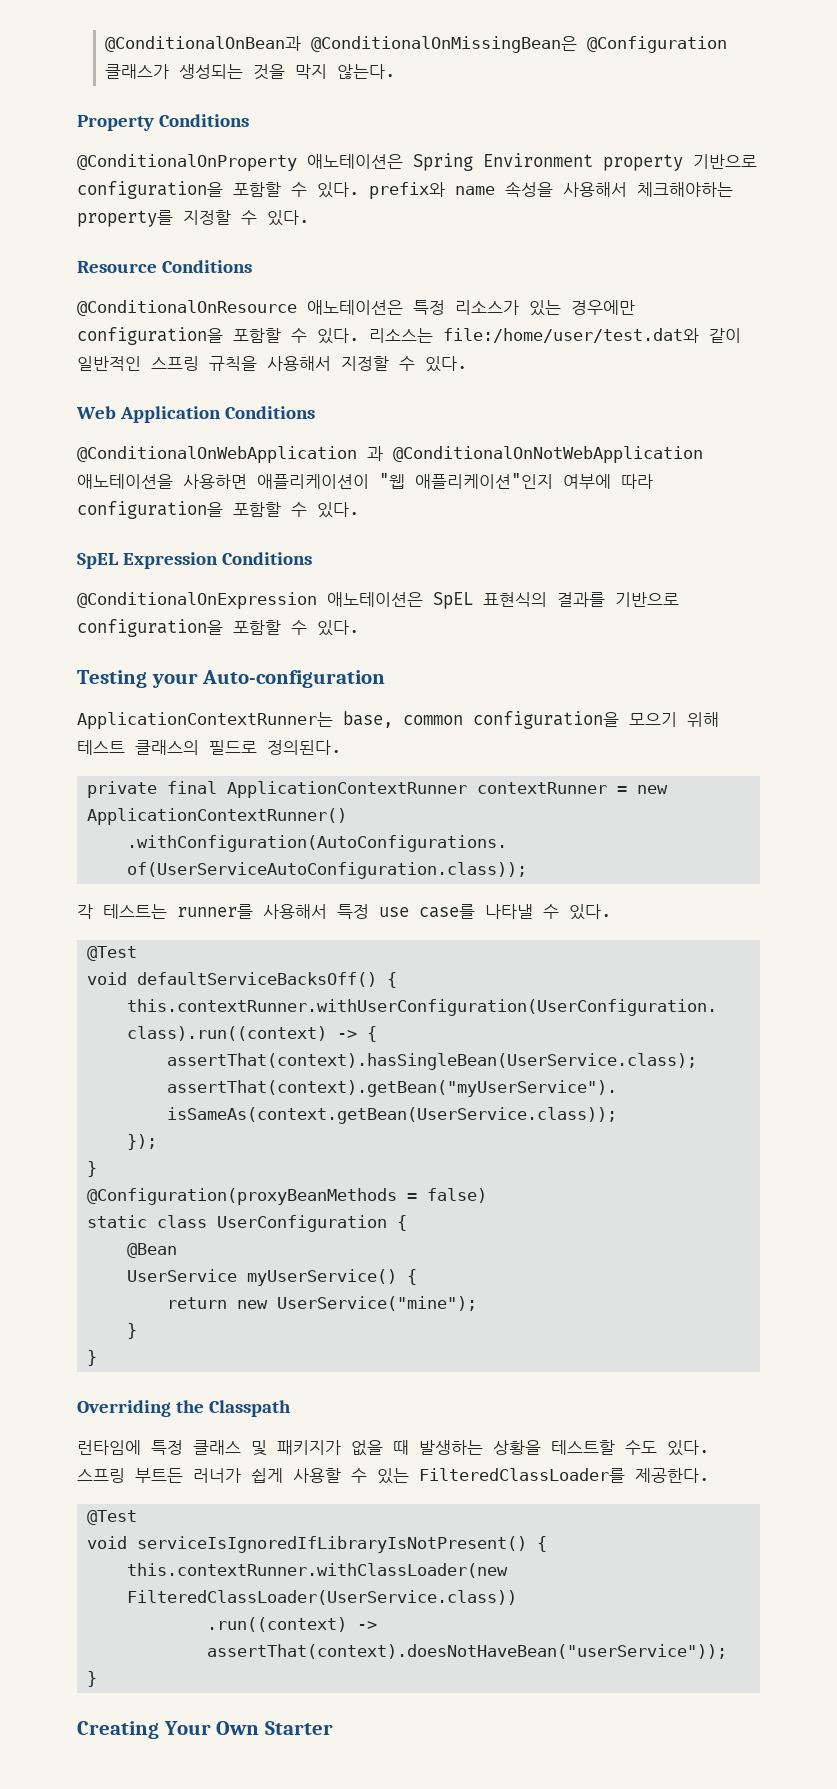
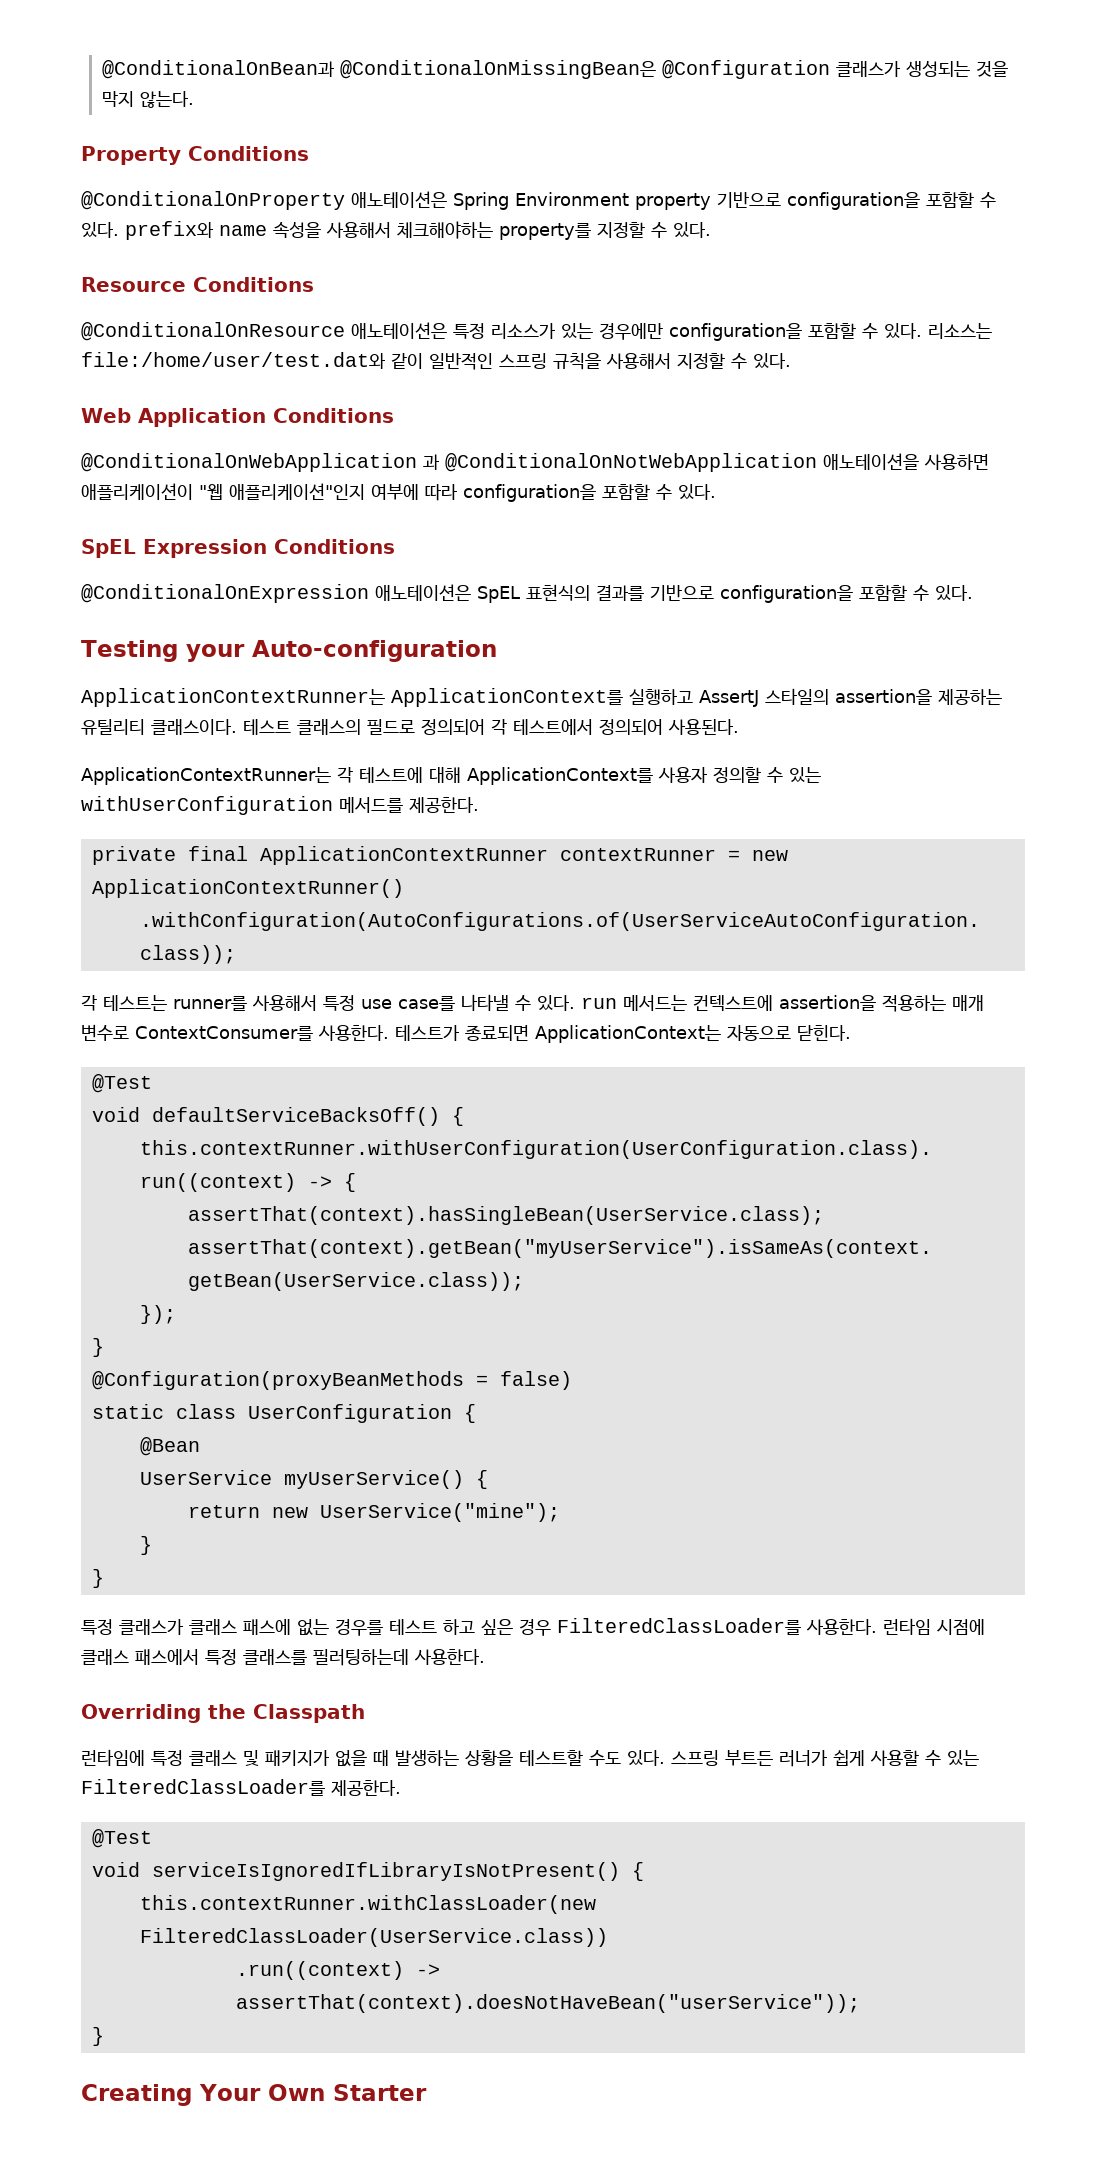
[343,711,719,729] [77,740,341,755] base, common configuration을 모으기 위해 테스트 클래스의 필드로 정의된다. -> [391,688,1002,707] [81,719,739,735] [81,767,821,785] [81,796,479,815] ApplicationContext를 실행하고 AssertJ 스타일의 assertion을 제공하는 유틸리티 클래스이다. 테스트 클래스의 필드로 정의되어 각 테스트에서 정의되어 사용된다. // ApplicationContextRunner는 각 테스트에 대해 ApplicationContext를 사용자 정의할 수 있는 withUserConfiguration 메서드를 제공한다.
(611, 912) none -> [581,995,984,1012] [81,1024,851,1043] run 메서드는 컨텍스트에 assertion을 적용하는 매개 변수로 ContextConsumer를 사용한다. 테스트가 종료되면 ApplicationContext는 자동으로 닫힌다.
(98, 1358) none -> [81,1618,985,1636] [81,1649,485,1666] // 특정 클래스가 클래스 패스에 없는 경우를 테스트 하고 싶은 경우 FilteredClassLoader를 사용한다. 런타임 시점에 클래스 패스에서 특정 클래스를 필러팅하는데 사용한다.

